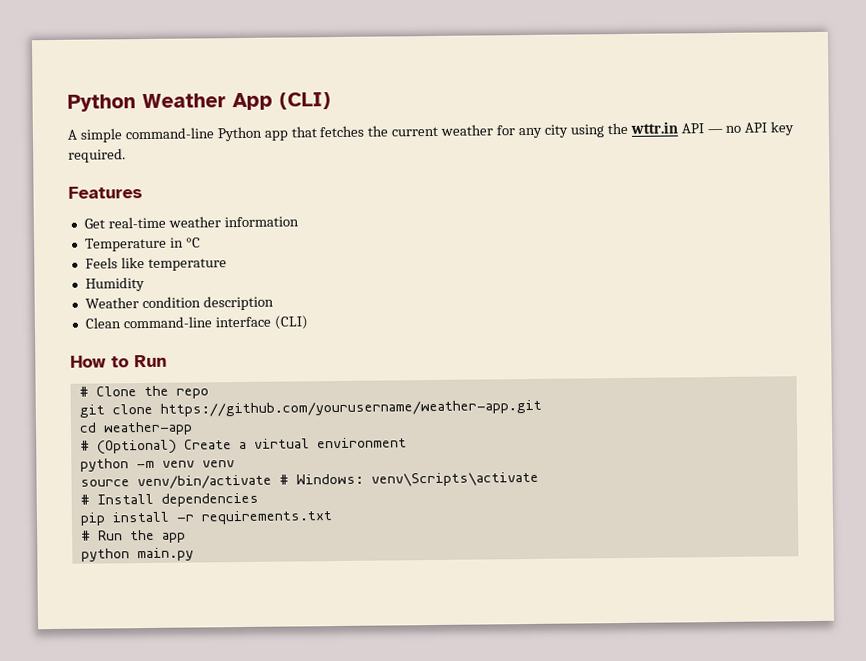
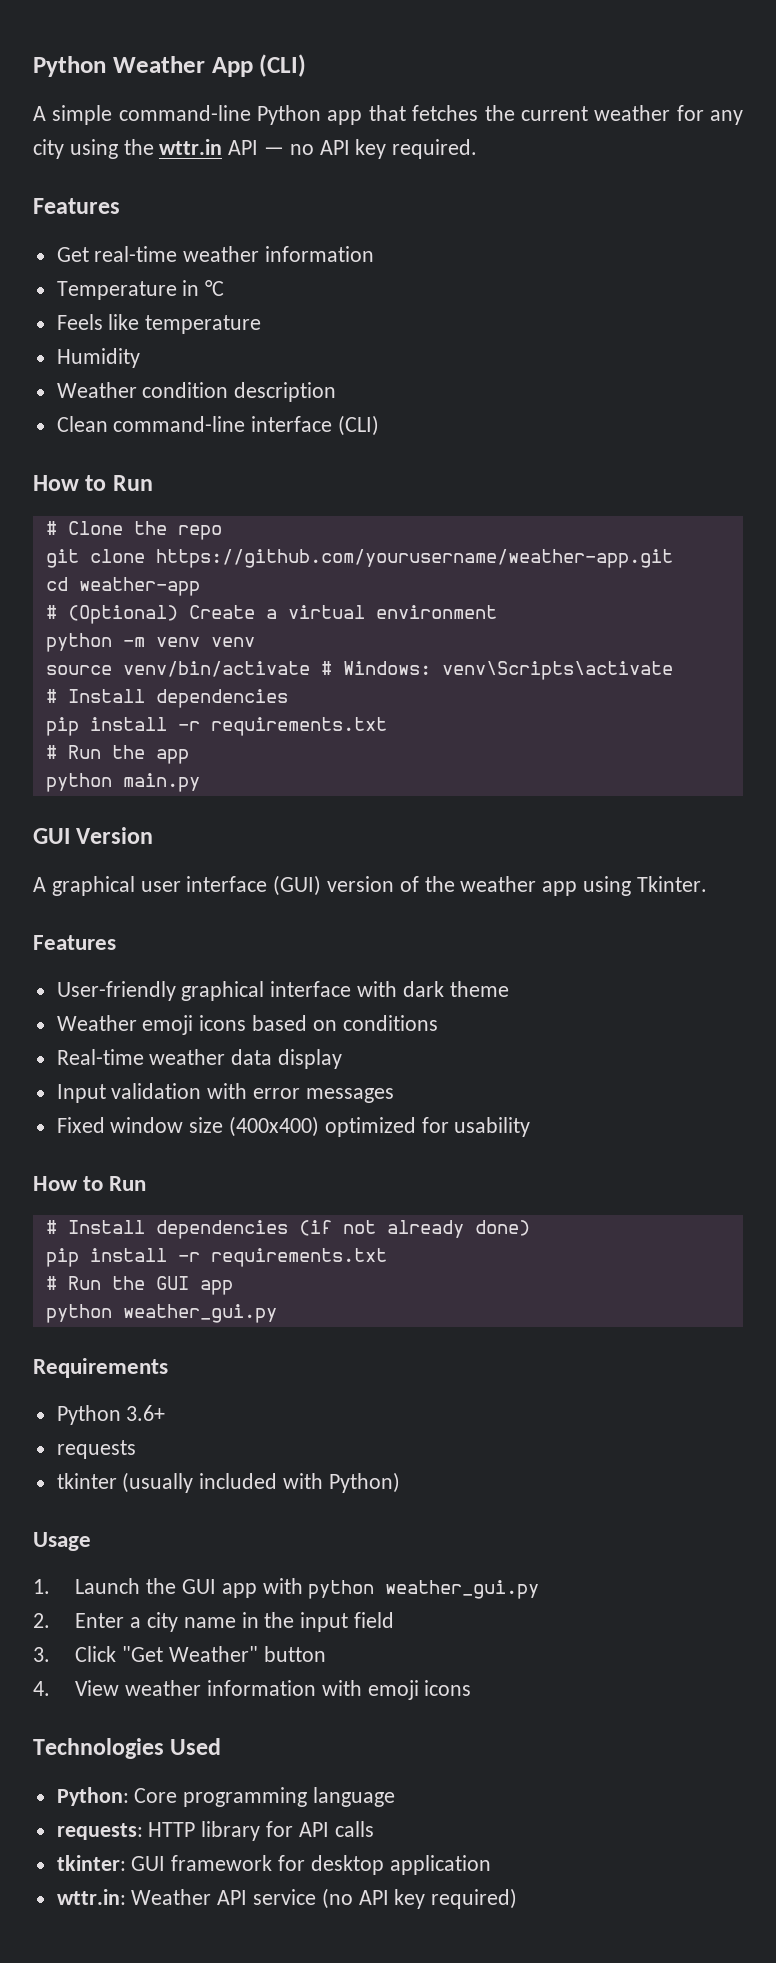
(194, 554) none -> [33,827,154,844] [33,875,707,896] [33,935,116,950] [56,981,509,1001] [56,1015,438,1035] [56,1049,343,1069] [56,1083,394,1103] [56,1116,531,1137] [33,1176,147,1191] [45,1220,530,1239] [45,1248,387,1267] [45,1276,233,1295] [45,1304,277,1323] [33,1358,168,1378] [56,1405,166,1425] [56,1440,136,1459] [56,1472,400,1493] [33,1532,91,1551] [33,1578,540,1599] [33,1612,394,1632] [33,1646,326,1662] [33,1680,472,1700] [33,1738,222,1759] [56,1787,396,1807] [56,1821,374,1841] [56,1855,491,1875] [56,1888,518,1909] // GUI Version // A graphical user interface (GUI) version of the weather app using Tkinter. // Features // User-friendly graphical interface with dark theme // Weather emoji icons based on conditions // Real-time weather data display // Input validation with error messages // Fixed window size (400x400) optimized for usability // How to Run // # Install dependencies (if not already done) // pip install -r requirements.txt // # Run the GUI app // python weather_gui.py // Requirements // Python 3.6+ // requests // tkinter (usually included with Python) // Usage // 1. Launch the GUI app with python weather_gui.py // 2. Enter a city name in the input field // 3. Click "Get Weather" button // 4. View weather information with emoji icons // Technologies Used // Python: Core programming language // requests: HTTP library for API calls // tkinter: GUI framework for desktop application // wttr.in: Weather API service (no API key required)

